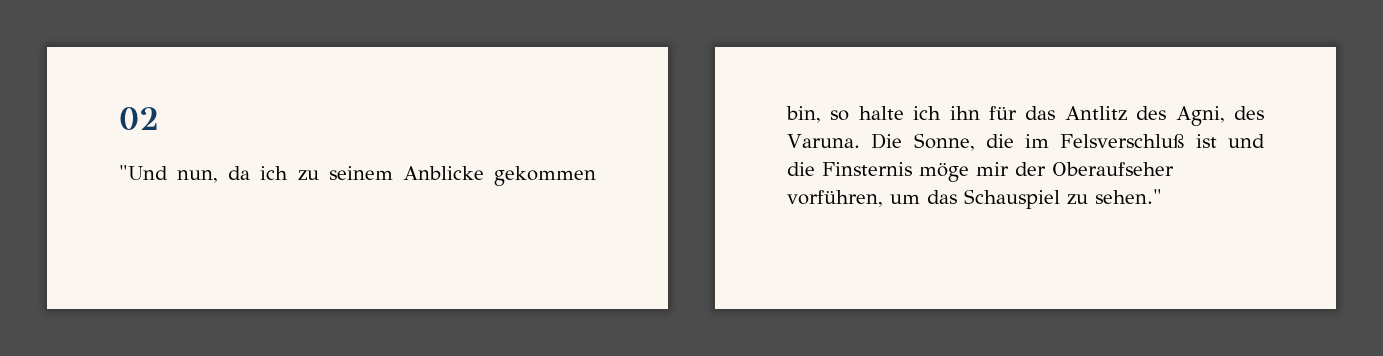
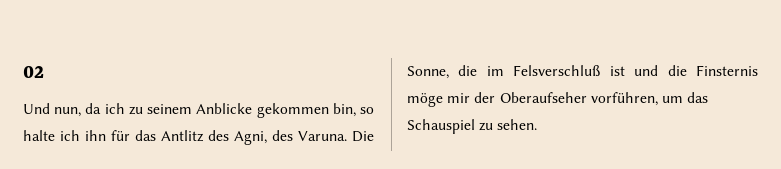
[119,165,168,180] "Und -> [23,103,50,114] Und
[1095,189,1162,204] sehen." -> [497,119,538,130] sehen.

